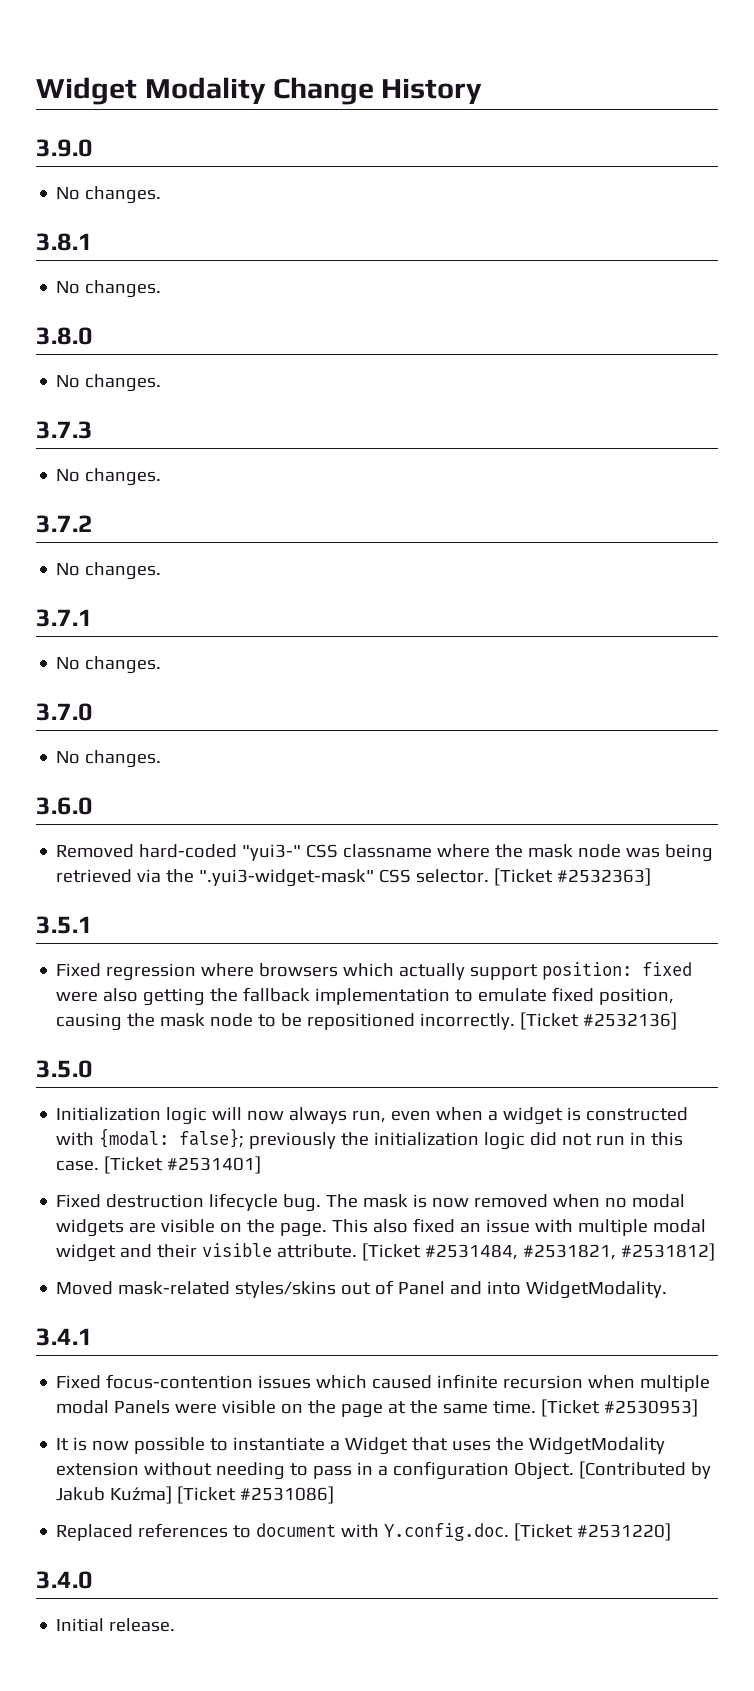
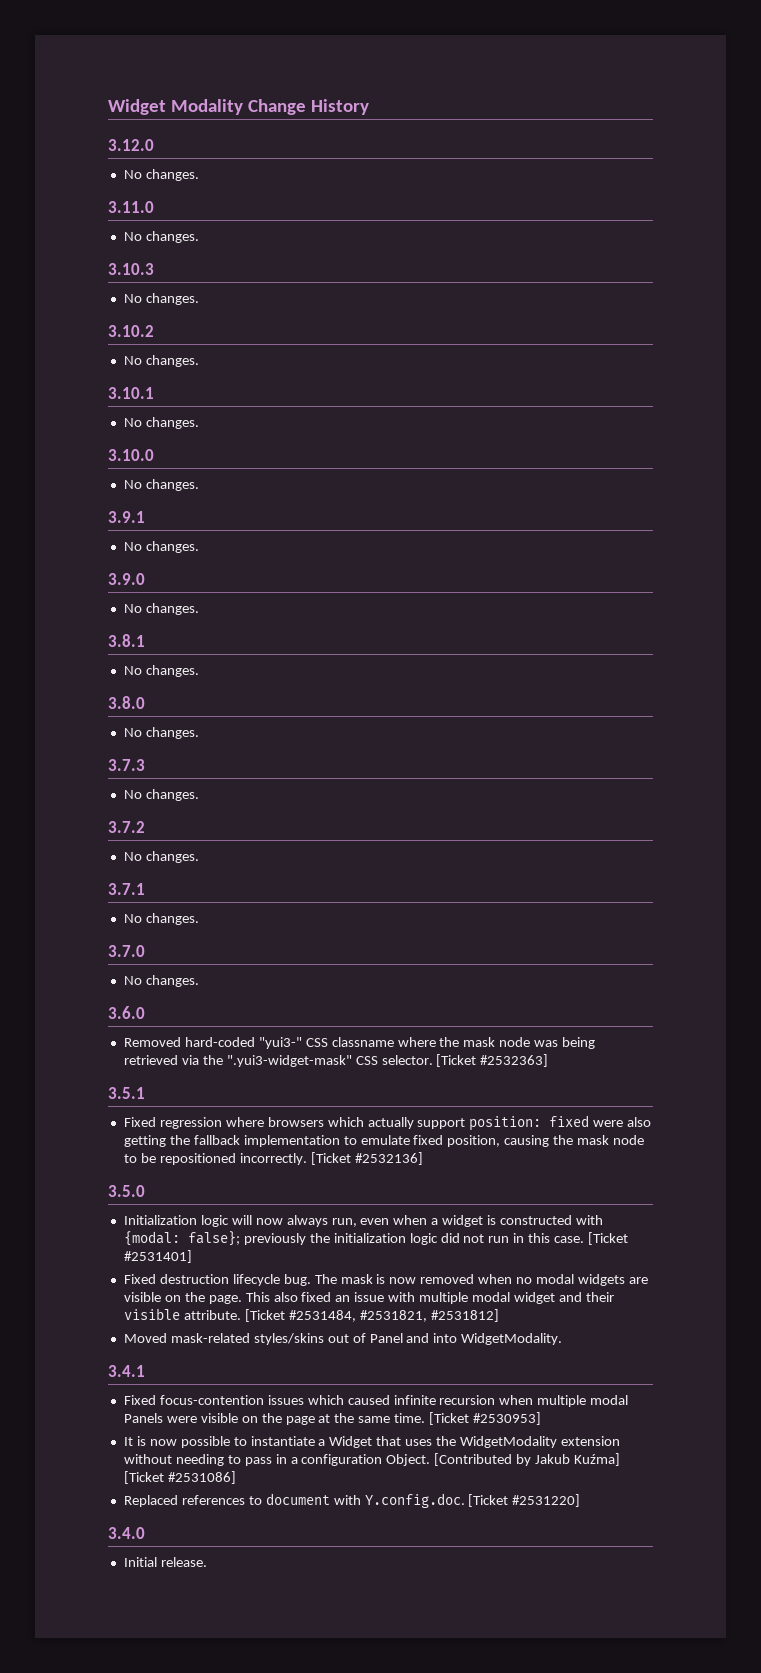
(483, 91) none -> [108,139,154,151] [123,169,199,181] [108,201,154,213] [123,231,199,243] [108,263,154,275] [123,293,199,305] [108,325,154,337] [123,355,199,367] [108,387,154,399] [123,417,199,429] [108,449,154,461] [123,479,199,491] [108,511,145,523] [123,541,199,553] // 3.12.0 // No changes. // 3.11.0 // No changes. // 3.10.3 // No changes. // 3.10.2 // No changes. // 3.10.1 // No changes. // 3.10.0 // No changes. // 3.9.1 // No changes.

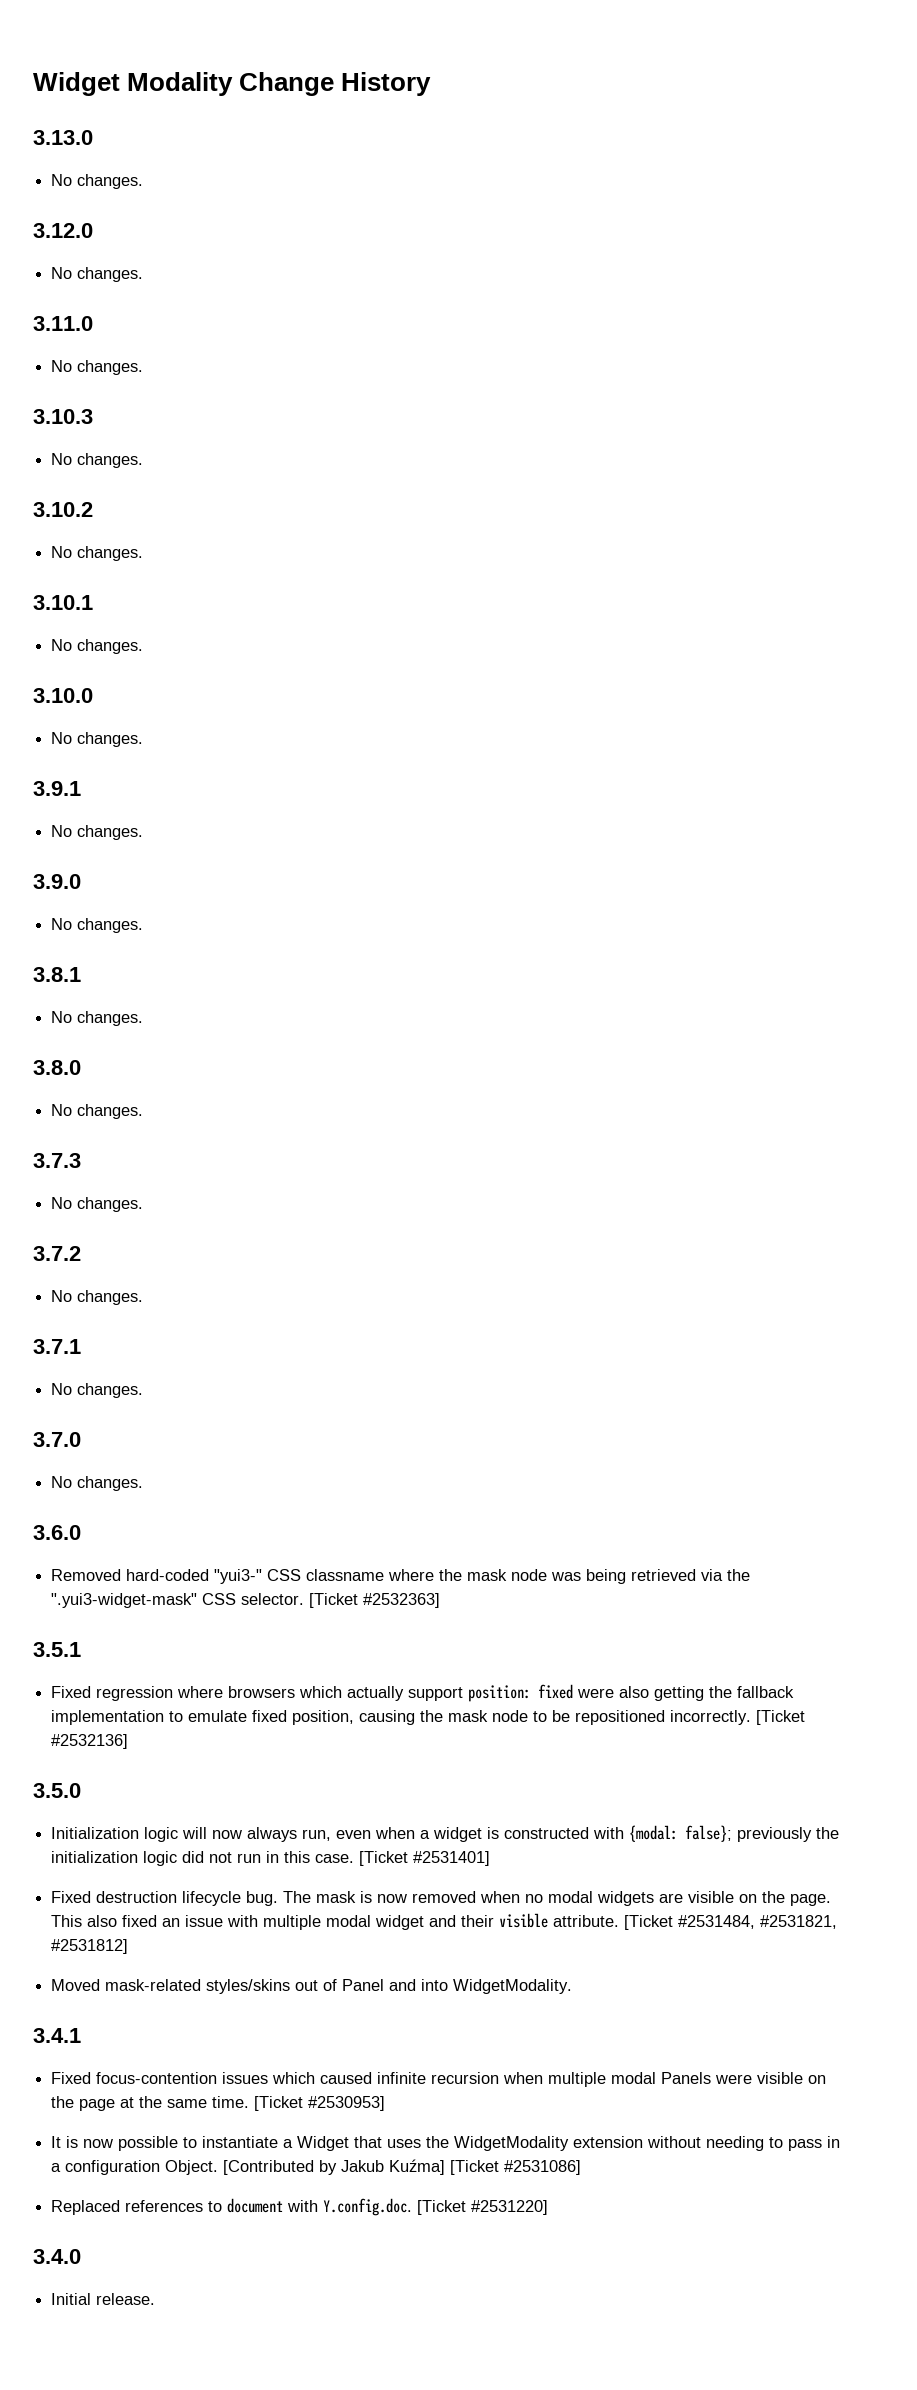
(369, 107) none -> [33,130,93,145] [51,174,144,189] // 3.13.0 // No changes.

